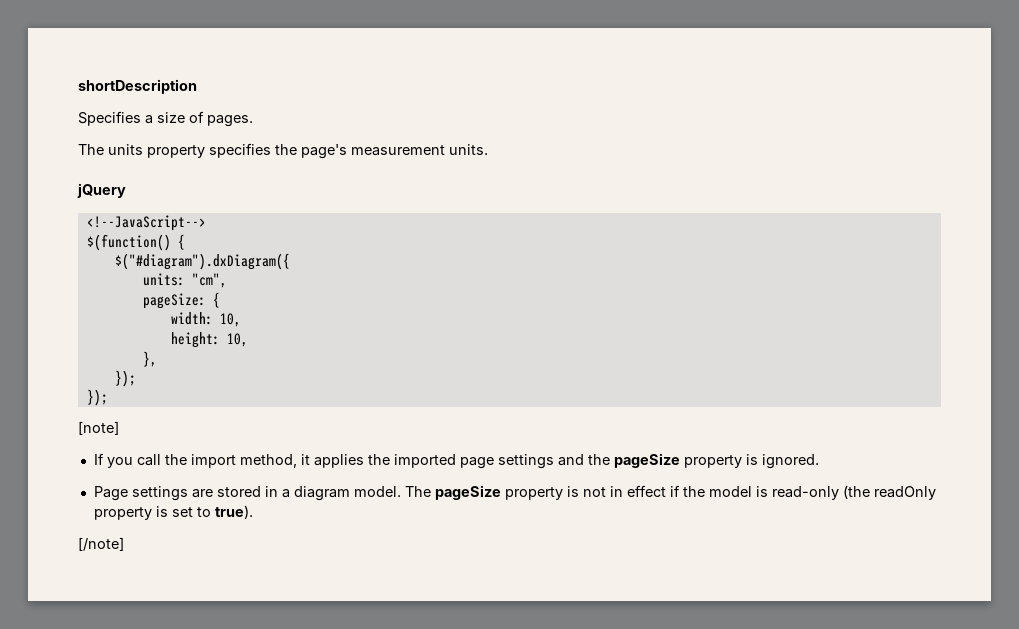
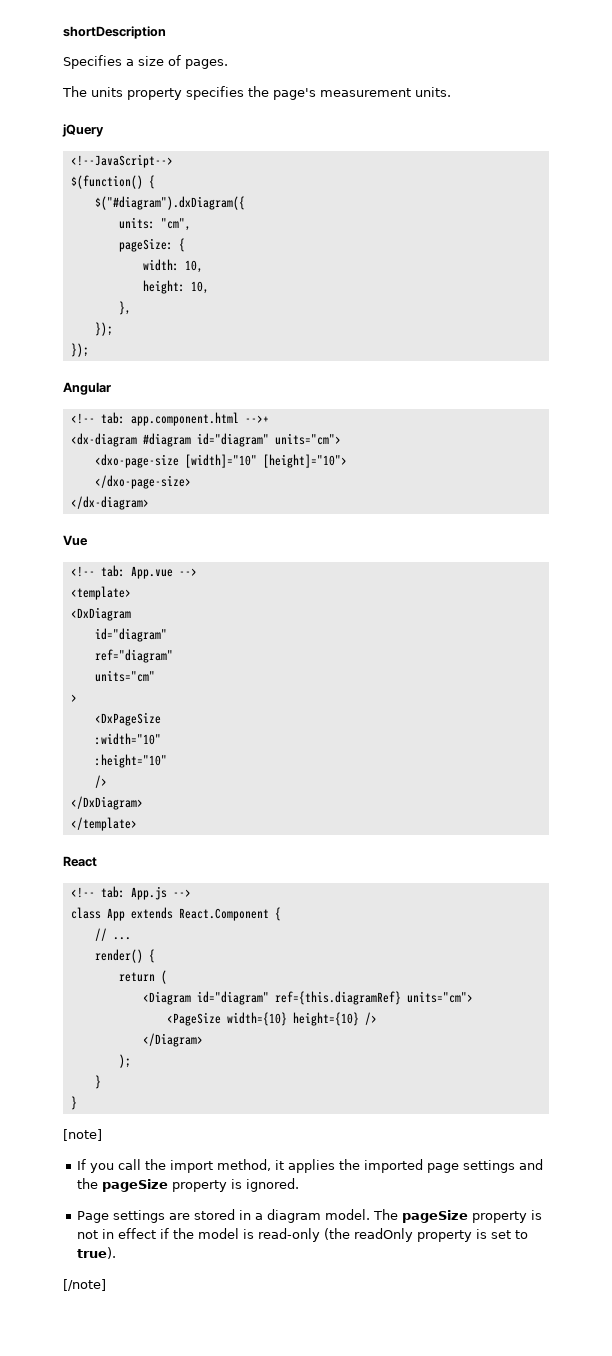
(108, 397) none -> [63,382,111,395] [70,412,269,426] [70,433,341,447] [94,454,347,468] [94,475,191,489] [70,496,149,510] [63,535,88,546] [70,565,197,579] [70,586,131,600] [70,607,131,621] [94,628,167,642] [94,649,173,663] [94,670,155,682] [70,694,77,702] [94,712,161,726] [94,733,161,745] [94,754,167,768] [94,775,107,788] [70,796,143,810] [70,817,137,831] [63,856,97,867] [70,886,191,900] [70,907,281,921] [94,928,131,941] [94,949,155,963] [118,970,167,984] [142,991,473,1005] [166,1012,377,1026] [142,1033,203,1047] [118,1054,131,1068] [94,1075,101,1089] [70,1096,77,1110] // Angular // <!-- tab: app.component.html -->+ // <dx-diagram #diagram id="diagram" units="cm"> // <dxo-page-size [width]="10" [height]="10"> // </dxo-page-size> // </dx-diagram> // Vue // <!-- tab: App.vue --> // <template> // <DxDiagram // id="diagram" // ref="diagram" // units="cm" // > // <DxPageSize // :width="10" // :height="10" // /> // </DxDiagram> // </template> // React // <!-- tab: App.js --> // class App extends React.Component { // // ... // render() { // return ( // <Diagram id="diagram" ref={this.diagramRef} units="cm"> // <PageSize width={10} height={10} /> // </Diagram> // ); // } // }

